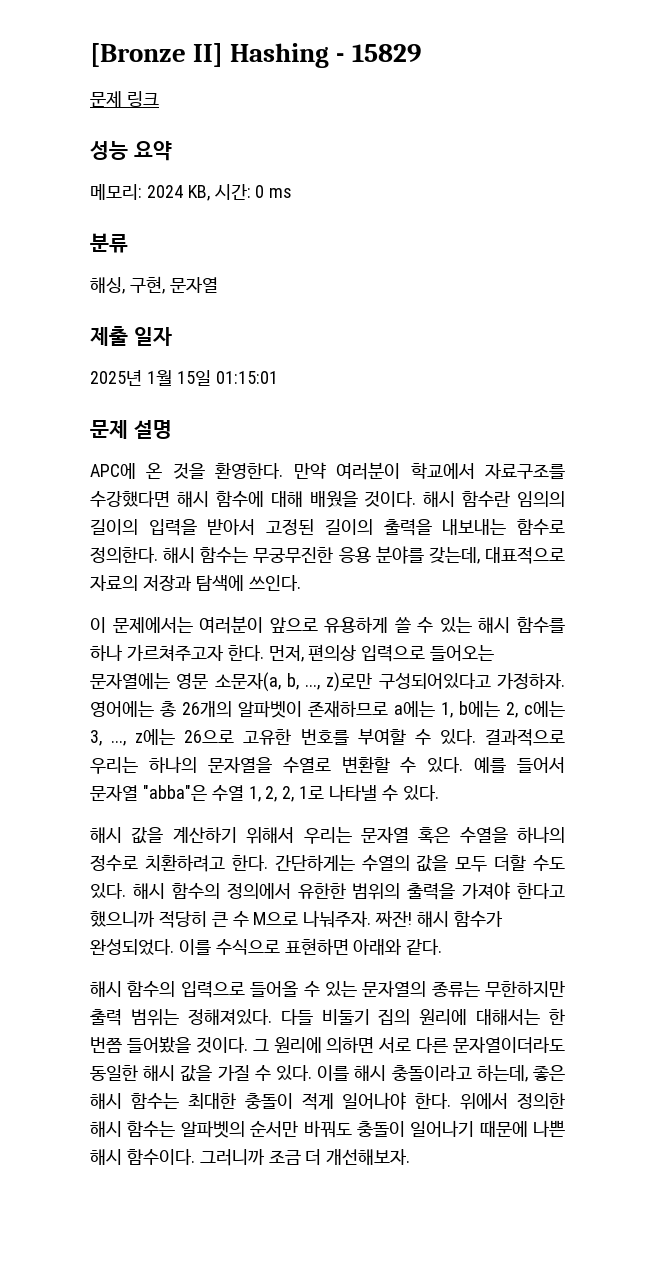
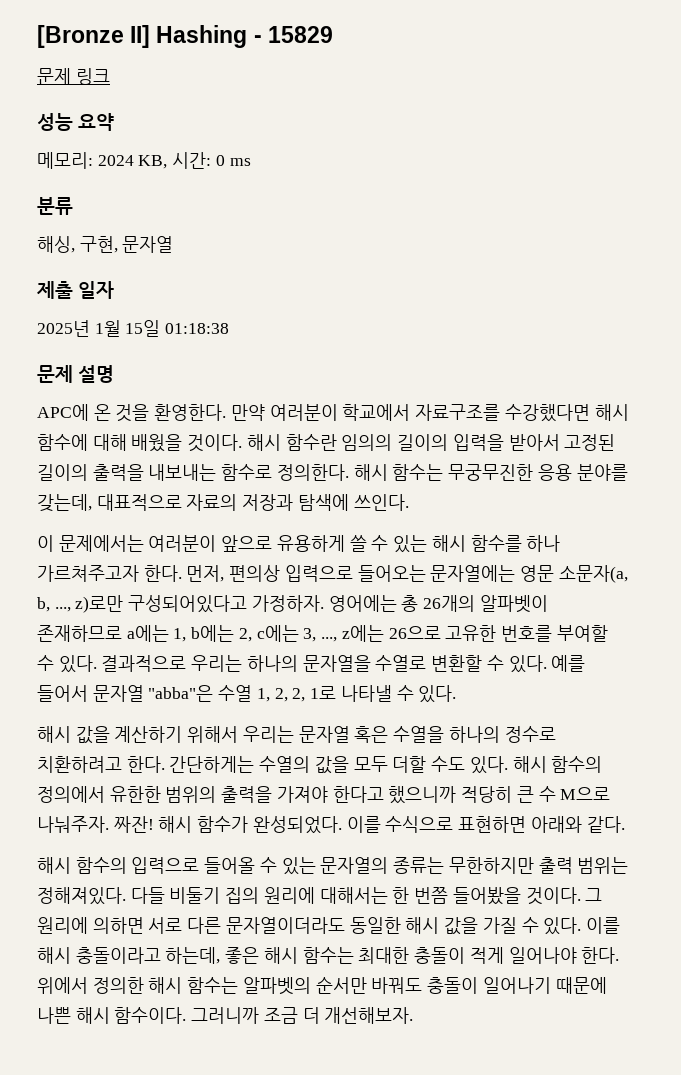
[215,371,278,384] 01:15:01 -> [165,323,230,334] 01:18:38

